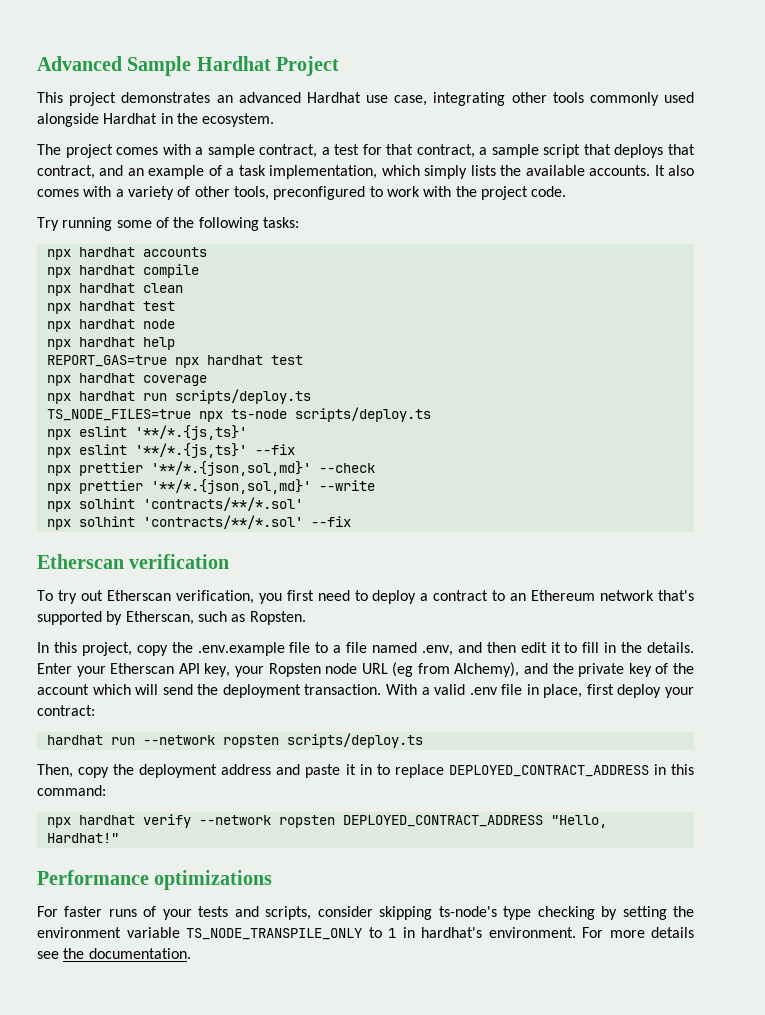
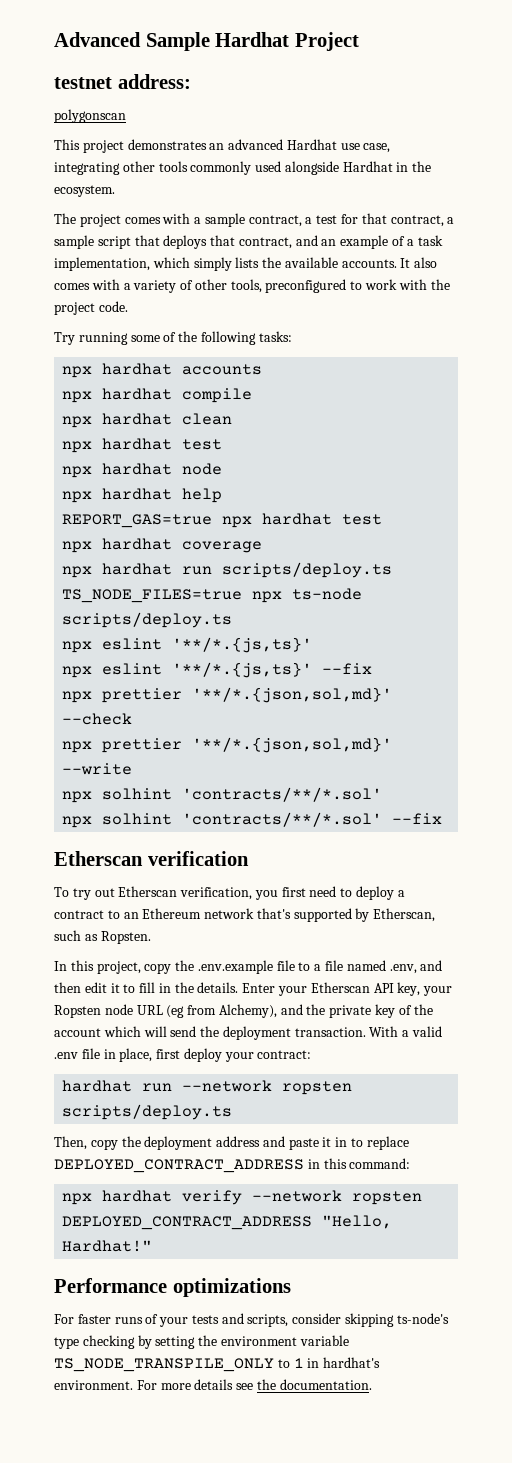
(340, 66) none -> [54,74,191,89] [54,109,126,123] // testnet address: // polygonscan

